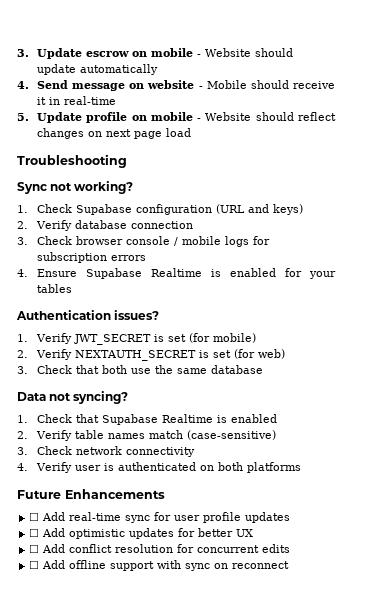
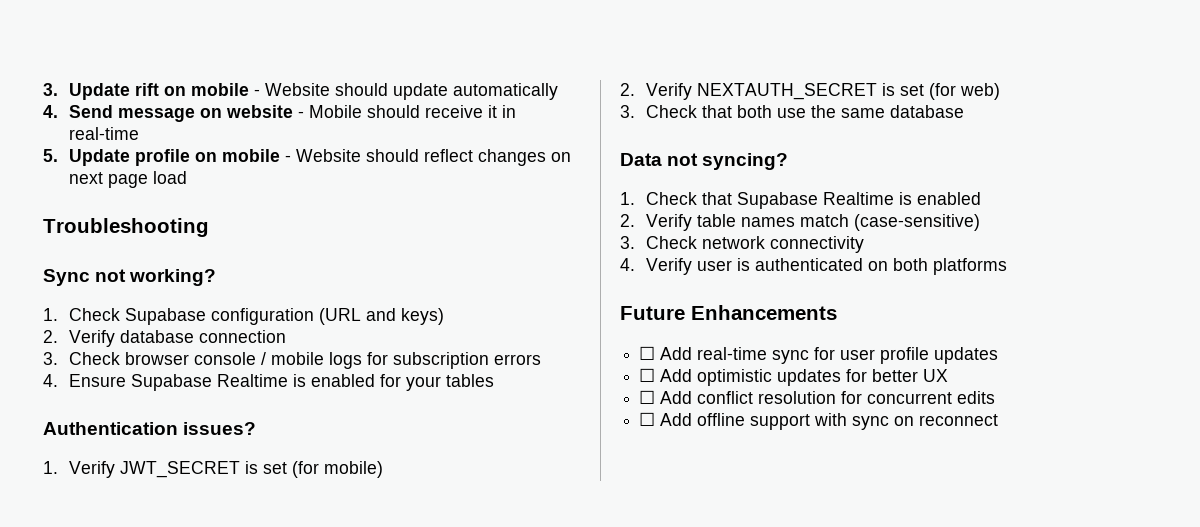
[85,51,129,57] escrow -> [134,83,159,96] rift

